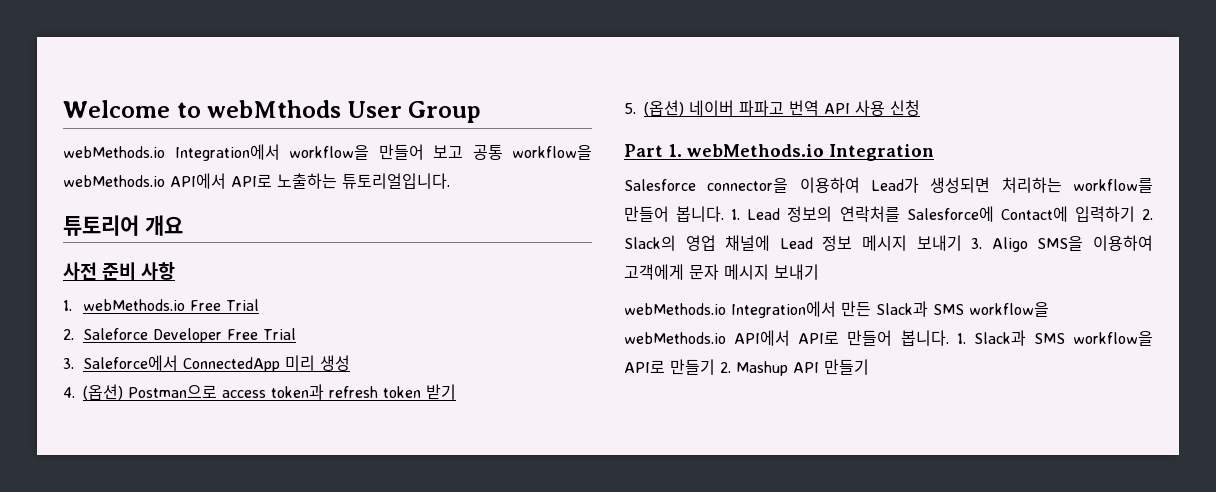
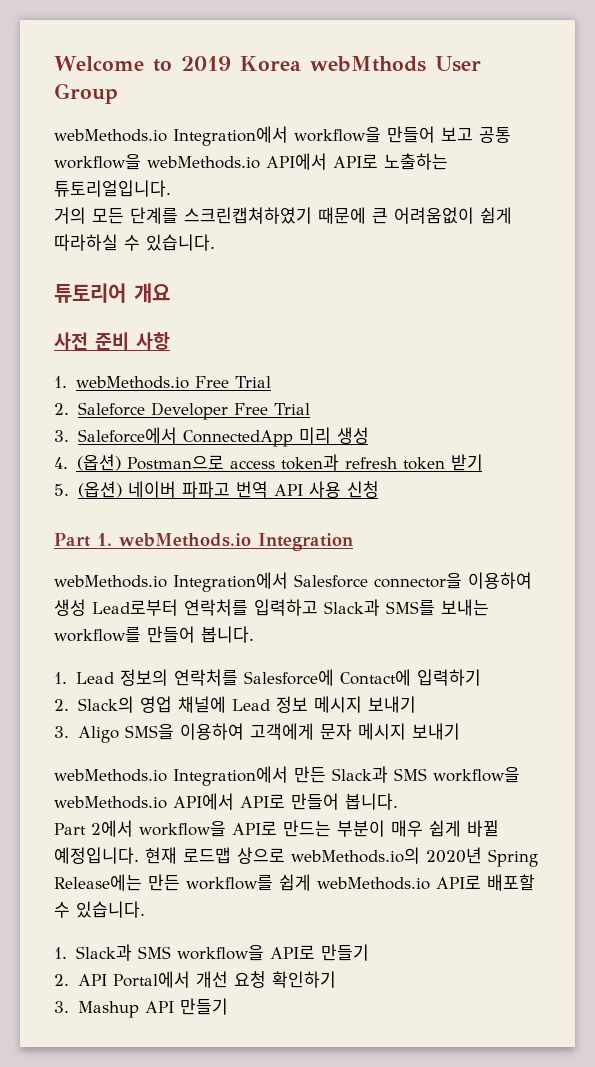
(201, 110) none -> [180,56,301,71] 2019 Korea
(450, 181) none -> [54,207,512,224] [54,234,215,251] // 거의 모든 단계를 스크린캡쳐하였기 때문에 큰 어려움없이 쉽게 따라하실 수 있습니다.
(934, 152) none -> [54,572,288,592] webMethods.io Integration에서
[871,177,1062,193] Lead가 생성되면 처리하는 -> [54,599,489,616] 생성 Lead로부터 연락처를 입력하고 Slack과 SMS를 보내는
(725, 214) none -> (254, 634) //
(1135, 214) none -> (481, 677) //
(962, 243) none -> (416, 704) //
(949, 338) none -> [54,820,499,837] [54,847,538,867] [54,874,535,891] [54,901,145,918] // Part 2에서 workflow을 API로 만드는 부분이 매우 쉽게 바뀔 예정입니다. 현재 로드맵 상으로 webMethods.io의 2020년 Spring Release에는 만든 workflow를 쉽게 webMethods.io API로 배포할 수 있습니다. //
[720,362,731,373] 2. -> [54,971,336,988] [54,1001,69,1013] // 2. API Portal에서 개선 요청 확인하기 // 3.

